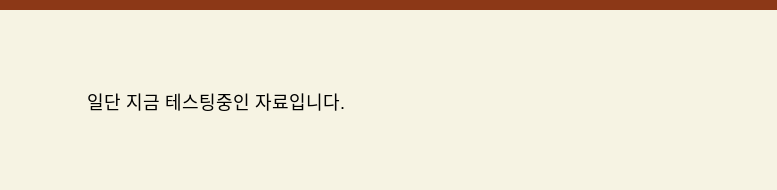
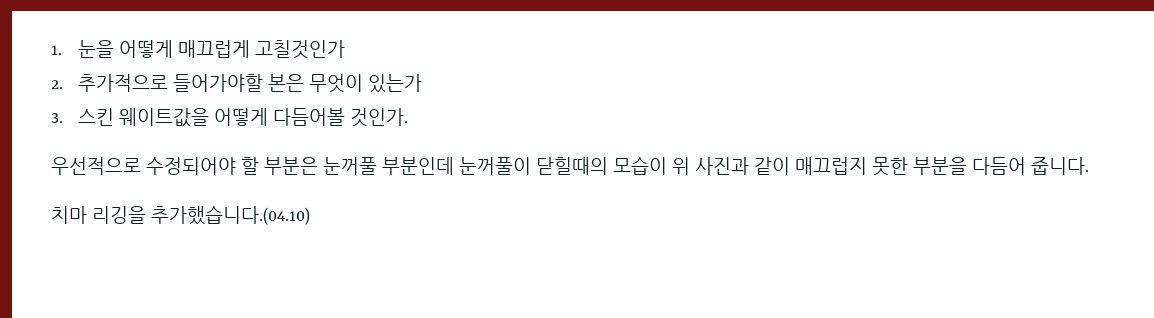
[87,93,345,111] 일단 지금 테스팅중인 자료입니다. -> [51,40,345,59] [51,74,422,93] [51,108,408,127] [51,156,1089,176] [51,205,310,225] 1. 눈을 어떻게 매끄럽게 고칠것인가 // 2. 추가적으로 들어가야할 본은 무엇이 있는가 // 3. 스킨 웨이트값을 어떻게 다듬어볼 것인가. // 우선적으로 수정되어야 할 부분은 눈꺼풀 부분인데 눈꺼풀이 닫힐때의 모습이 위 사진과 같이 매끄럽지 못한 부분을 다듬어 줍니다. // 치마 리깅을 추가했습니다.(04.10)

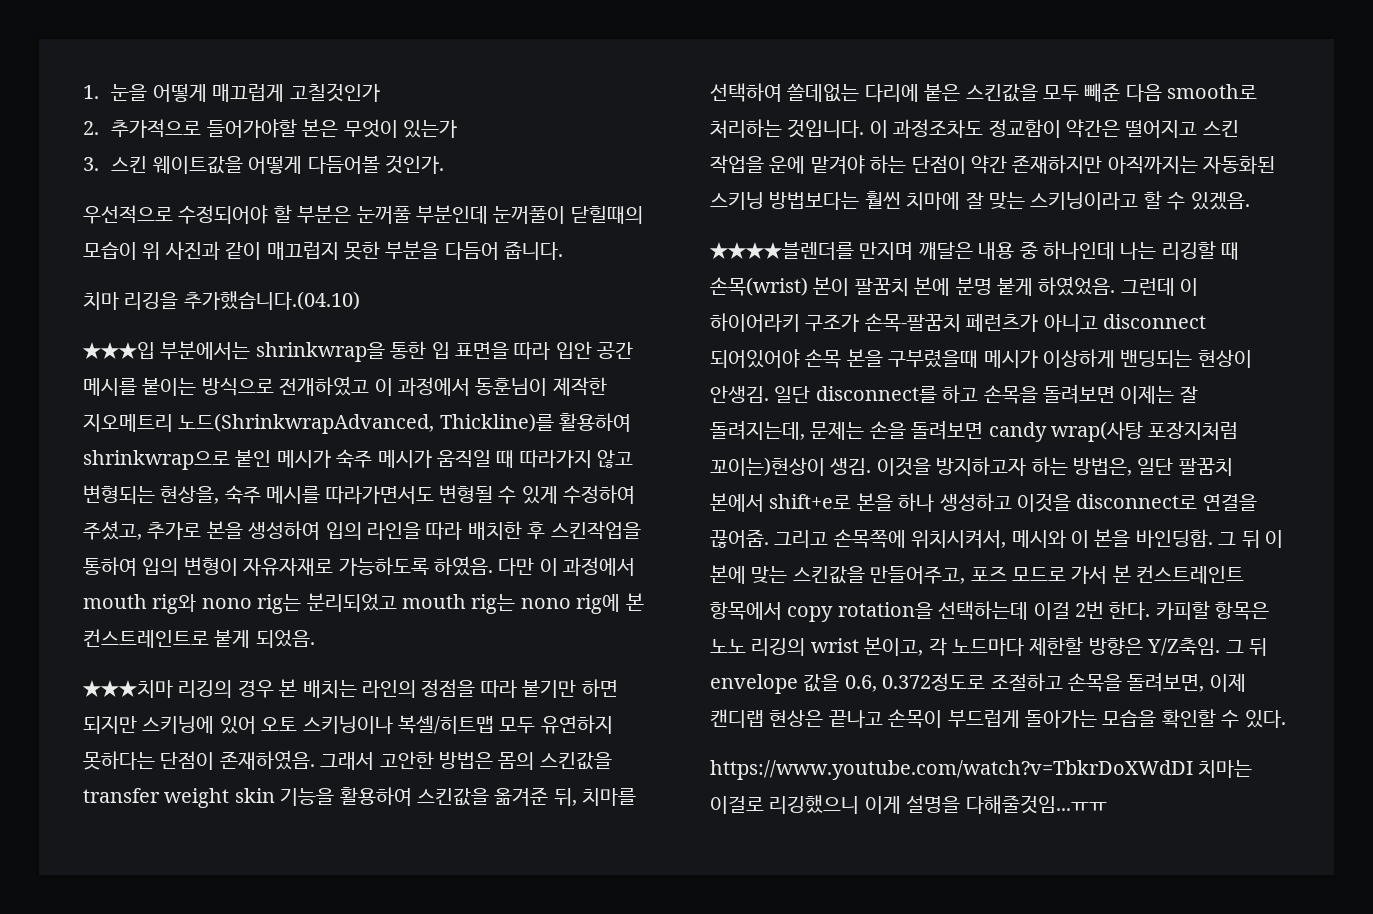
(310, 215) none -> [82,341,634,362] [83,376,607,396] [83,413,632,434] [83,449,634,470] [83,485,636,504] [83,521,641,540] [83,556,636,576] [83,593,644,614] [83,629,315,648] [82,679,618,698] [83,715,613,734] [83,750,612,770] [83,787,637,808] [710,83,1258,102] [710,119,1239,138] [710,155,1276,174] [710,191,1250,210] [709,241,1240,260] [710,276,1199,296] [710,313,1206,332] [710,349,1252,368] [710,384,1198,404] [710,420,1239,442] [710,457,1233,476] [710,493,1257,512] [710,529,1283,548] [710,565,1245,584] [710,601,1270,622] [710,637,1267,656] [710,672,1246,694] [710,709,1286,728] [710,760,1253,780] [710,795,1107,814] // ★★★입 부분에서는 shrinkwrap을 통한 입 표면을 따라 입안 공간 메시를 붙이는 방식으로 전개하였고 이 과정에서 동훈님이 제작한 지오메트리 노드(ShrinkwrapAdvanced, Thickline)를 활용하여 shrinkwrap으로 붙인 메시가 숙주 메시가 움직일 때 따라가지 않고 변형되는 현상을, 숙주 메시를 따라가면서도 변형될 수 있게 수정하여 주셨고, 추가로 본을 생성하여 입의 라인을 따라 배치한 후 스킨작업을 통하여 입의 변형이 자유자재로 가능하도록 하였음. 다만 이 과정에서 mouth rig와 nono rig는 분리되었고 mouth rig는 nono rig에 본 컨스트레인트로 붙게 되었음. // ★★★치마 리깅의 경우 본 배치는 라인의 정점을 따라 붙기만 하면 되지만 스키닝에 있어 오토 스키닝이나 복셀/히트맵 모두 유연하지 못하다는 단점이 존재하였음. 그래서 고안한 방법은 몸의 스킨값을 transfer weight skin 기능을 활용하여 스킨값을 옮겨준 뒤, 치마를 선택하여 쓸데없는 다리에 붙은 스킨값을 모두 빼준 다음 smooth로 처리하는 것입니다. 이 과정조차도 정교함이 약간은 떨어지고 스킨 작업을 운에 맡겨야 하는 단점이 약간 존재하지만 아직까지는 자동화된 스키닝 방법보다는 훨씬 치마에 잘 맞는 스키닝이라고 할 수 있겠음. // ★★★★블렌더를 만지며 깨달은 내용 중 하나인데 나는 리깅할 때 손목(wrist) 본이 팔꿈치 본에 분명 붙게 하였었음. 그런데 이 하이어라키 구조가 손목-팔꿈치 페런츠가 아니고 disconnect 되어있어야 손목 본을 구부렸을때 메시가 이상하게 밴딩되는 현상이 안생김. 일단 disconnect를 하고 손목을 돌려보면 이제는 잘 돌려지는데, 문제는 손을 돌려보면 candy wrap(사탕 포장지처럼 꼬이는)현상이 생김. 이것을 방지하고자 하는 방법은, 일단 팔꿈치 본에서 shift+e로 본을 하나 생성하고 이것을 disconnect로 연결을 끊어줌. 그리고 손목쪽에 위치시켜서, 메시와 이 본을 바인딩함. 그 뒤 이 본에 맞는 스킨값을 만들어주고, 포즈 모드로 가서 본 컨스트레인트 항목에서 copy rotation을 선택하는데 이걸 2번 한다. 카피할 항목은 노노 리깅의 wrist 본이고, 각 노드마다 제한할 방향은 Y/Z축임. 그 뒤 envelope 값을 0.6, 0.372정도로 조절하고 손목을 돌려보면, 이제 캔디랩 현상은 끝나고 손목이 부드럽게 돌아가는 모습을 확인할 수 있다. // https://www.youtube.com/watch?v=TbkrDoXWdDI 치마는 이걸로 리깅했으니 이게 설명을 다해줄것임...ㅠㅠ

